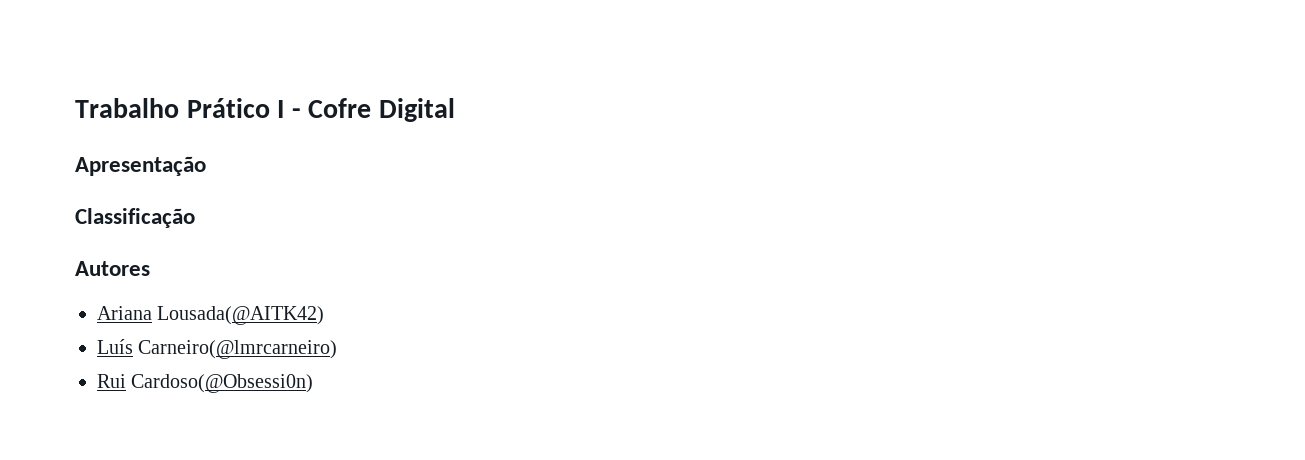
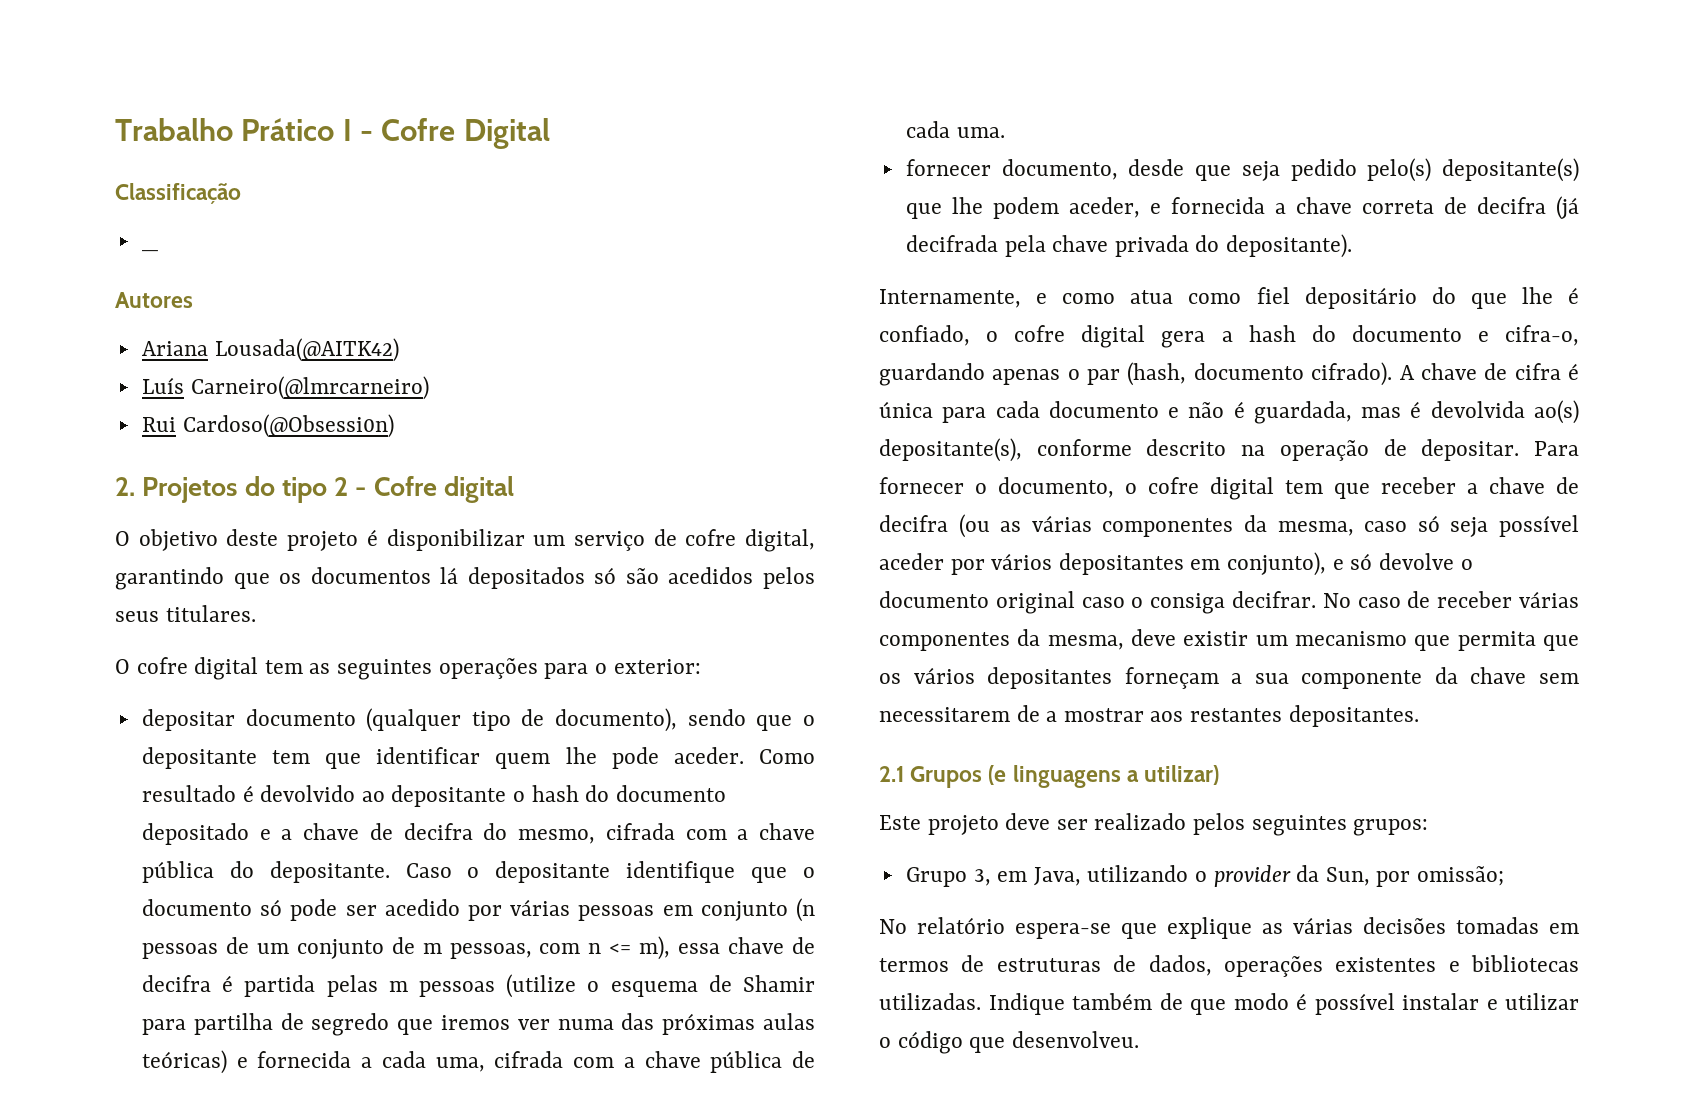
[75,156,206,176] [75,208,195,228] Apresentação // Classificação -> [115,183,241,204] [141,248,158,252] Classificação // _
(314, 383) none -> [115,476,515,503] [115,529,816,552] [115,567,815,590] [115,605,256,622] [115,657,701,680] [141,708,816,732] [141,747,816,769] [141,785,726,807] [141,823,815,845] [141,861,816,883] [141,898,815,922] [141,936,815,960] [141,974,815,998] [141,1013,815,1036] [141,1050,816,1074] [905,121,1005,138] [905,158,1579,182] [905,196,1579,220] [905,234,1353,258] [879,287,1579,309] [879,325,1579,348] [879,362,1579,386] [879,400,1579,424] [879,438,1580,462] [879,477,1579,500] [879,514,1579,538] [879,552,1473,576] [879,591,1579,614] [879,629,1579,651] [879,667,1579,689] [879,705,1419,727] [879,765,1220,788] [879,813,1429,836] [905,865,1505,887] [879,917,1579,939] [879,955,1579,977] [879,993,1579,1015] [879,1031,1139,1054] // 2. Projetos do tipo 2 - Cofre digital // O objetivo deste projeto é disponibilizar um serviço de cofre digital, garantindo que os documentos lá depositados só são acedidos pelos seus titulares. // O cofre digital tem as seguintes operações para o exterior: // depositar documento (qualquer tipo de documento), sendo que o depositante tem que identificar quem lhe pode aceder. Como resultado é devolvido ao depositante o hash do documento depositado e a chave de decifra do mesmo, cifrada com a chave pública do depositante. Caso o depositante identifique que o documento só pode ser acedido por várias pessoas em conjunto (n pessoas de um conjunto de m pessoas, com n <= m), essa chave de decifra é partida pelas m pessoas (utilize o esquema de Shamir para partilha de segredo que iremos ver numa das próximas aulas teóricas) e fornecida a cada uma, cifrada com a chave pública de cada uma. // fornecer documento, desde que seja pedido pelo(s) depositante(s) que lhe podem aceder, e fornecida a chave correta de decifra (já decifrada pela chave privada do depositante). // Internamente, e como atua como fiel depositário do que lhe é confiado, o cofre digital gera a hash do documento e cifra-o, guardando apenas o par (hash, documento cifrado). A chave de cifra é única para cada documento e não é guardada, mas é devolvida ao(s) depositante(s), conforme descrito na operação de depositar. Para fornecer o documento, o cofre digital tem que receber a chave de decifra (ou as várias componentes da mesma, caso só seja possível aceder por vários depositantes em conjunto), e só devolve o documento original caso o consiga decifrar. No caso de receber várias componentes da mesma, deve existir um mecanismo que permita que os vários depositantes forneçam a sua componente da chave sem necessitarem de a mostrar aos restantes depositantes. // 2.1 Grupos (e linguagens a utilizar) // Este projeto deve ser realizado pelos seguintes grupos: // Grupo 3, em Java, utilizando o provider da Sun, por omissão; // No relatório espera-se que explique as várias decisões tomadas em termos de estruturas de dados, operações existentes e bibliotecas utilizadas. Indique também de que modo é possível instalar e utilizar o código que desenvolveu.

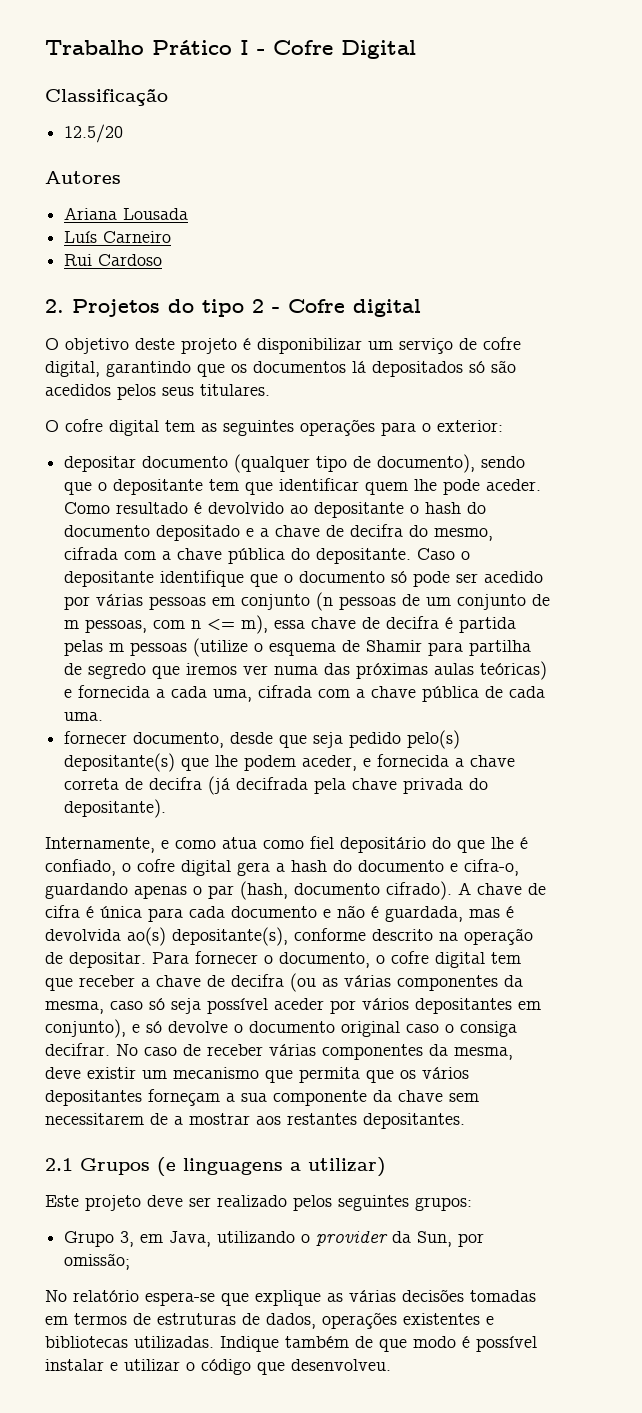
[141,248,158,252] _ -> [64,124,124,143] 12.5/20
[214,338,399,362] Lousada(@AITK42) -> [123,208,189,220] Lousada
[190,376,429,400] Carneiro(@lmrcarneiro) -> [103,231,172,243] Carneiro
[182,414,394,438] Cardoso(@Obsessi0n) -> [98,254,163,266] Cardoso

